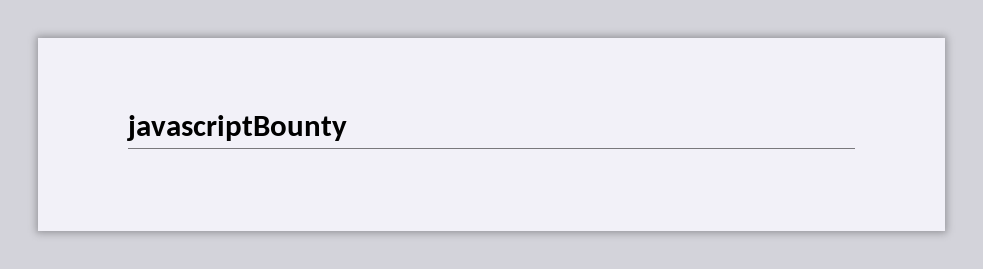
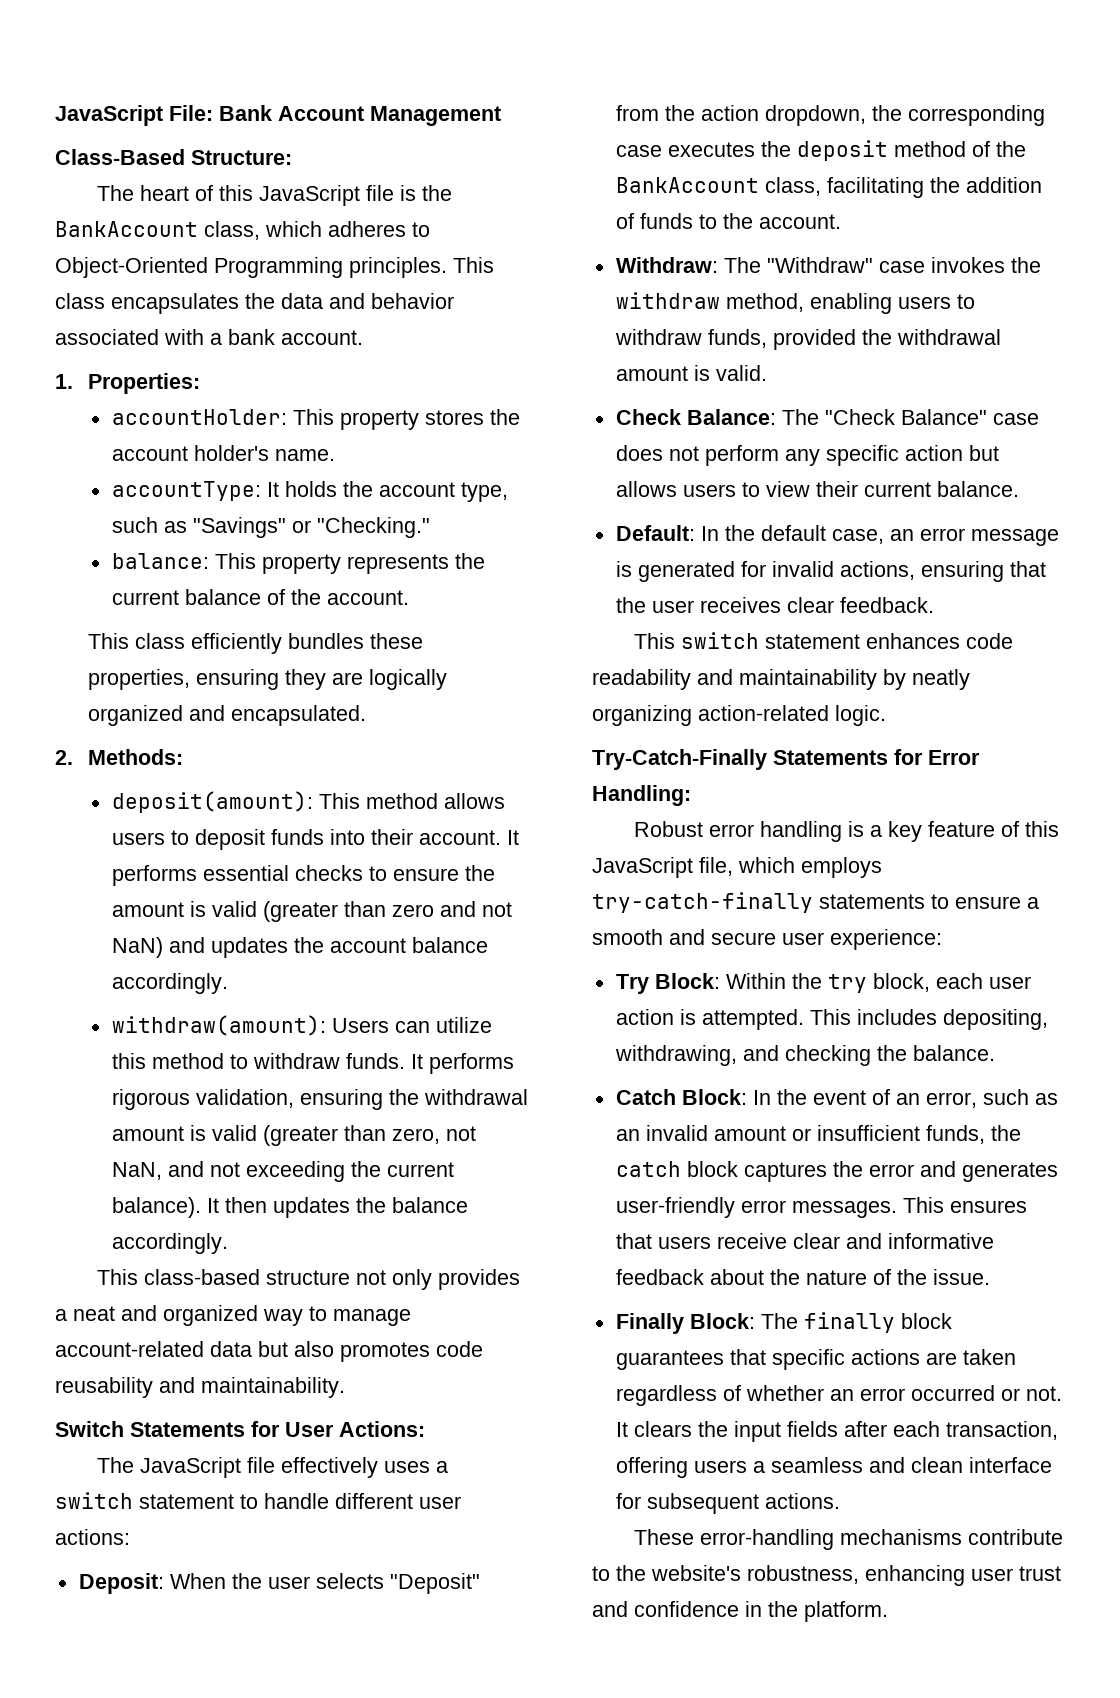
[127,115,347,141] javascriptBounty -> [55,105,501,126] [55,149,292,165] [96,185,452,206] [55,221,430,240] [55,257,494,278] [55,293,454,314] [55,329,363,345] [55,373,200,394] [111,409,520,430] [111,445,335,461] [111,481,508,502] [111,517,430,538] [111,553,485,574] [111,589,409,605] [87,633,423,654] [87,669,447,690] [87,705,366,726] [55,749,183,765] [111,791,505,813] [111,829,519,850] [111,865,495,886] [111,901,512,922] [111,937,488,958] [111,973,228,994] [111,1015,492,1036] [111,1053,514,1074] [111,1089,528,1110] [111,1125,476,1146] [111,1161,454,1182] [111,1197,468,1218] [111,1233,228,1254] [96,1269,520,1290] [55,1305,411,1326] [55,1341,483,1362] [55,1377,345,1398] [55,1421,425,1437] [96,1457,448,1478] [55,1492,461,1509] [55,1529,130,1545] [78,1573,480,1594] [615,105,1045,126] [615,140,1026,161] [615,177,1042,198] [615,213,841,229] [615,257,1041,273] [615,292,975,314] [614,329,1001,350] [615,365,767,381] [615,409,1039,425] [615,445,999,466] [615,481,1019,497] [615,525,1059,546] [615,561,1046,582] [615,597,934,613] [633,632,1013,649] [592,669,970,690] [592,705,886,726] [592,749,980,770] [592,785,691,806] [633,821,1059,842] [592,857,882,878] [592,892,1039,913] [592,929,942,950] [615,973,1031,994] [615,1009,1048,1030] [614,1045,995,1066] [615,1089,1058,1108] [615,1125,1021,1144] [615,1161,1058,1182] [615,1197,1027,1218] [615,1233,994,1249] [615,1269,990,1285] [615,1312,952,1334] [615,1349,1016,1370] [615,1385,1062,1406] [615,1421,1058,1442] [615,1457,1052,1478] [615,1493,840,1514] [633,1529,1063,1550] [592,1565,1061,1586] [592,1601,888,1622] JavaScript File: Bank Account Management // Class-Based Structure: // The heart of this JavaScript file is the BankAccount class, which adheres to Object-Oriented Programming principles. This class encapsulates the data and behavior associated with a bank account. // 1. Properties: // accountHolder: This property stores the account holder's name. // accountType: It holds the account type, such as "Savings" or "Checking." // balance: This property represents the current balance of the account. // This class efficiently bundles these properties, ensuring they are logically organized and encapsulated. // 2. Methods: // deposit(amount): This method allows users to deposit funds into their account. It performs essential checks to ensure the amount is valid (greater than zero and not NaN) and updates the account balance accordingly. // withdraw(amount): Users can utilize this method to withdraw funds. It performs rigorous validation, ensuring the withdrawal amount is valid (greater than zero, not NaN, and not exceeding the current balance). It then updates the balance accordingly. // This class-based structure not only provides a neat and organized way to manage account-related data but also promotes code reusability and maintainability. // Switch Statements for User Actions: // The JavaScript file effectively uses a switch statement to handle different user actions: // Deposit: When the user selects "Deposit" from the action dropdown, the corresponding case executes the deposit method of the BankAccount class, facilitating the addition of funds to the account. // Withdraw: The "Withdraw" case invokes the withdraw method, enabling users to withdraw funds, provided the withdrawal amount is valid. // Check Balance: The "Check Balance" case does not perform any specific action but allows users to view their current balance. // Default: In the default case, an error message is generated for invalid actions, ensuring that the user receives clear feedback. // This switch statement enhances code readability and maintainability by neatly organizing action-related logic. // Try-Catch-Finally Statements for Error Handling: // Robust error handling is a key feature of this JavaScript file, which employs try-catch-finally statements to ensure a smooth and secure user experience: // Try Block: Within the try block, each user action is attempted. This includes depositing, withdrawing, and checking the balance. // Catch Block: In the event of an error, such as an invalid amount or insufficient funds, the catch block captures the error and generates user-friendly error messages. This ensures that users receive clear and informative feedback about the nature of the issue. // Finally Block: The finally block guarantees that specific actions are taken regardless of whether an error occurred or not. It clears the input fields after each transaction, offering users a seamless and clean interface for subsequent actions. // These error-handling mechanisms contribute to the website's robustness, enhancing user trust and confidence in the platform.

